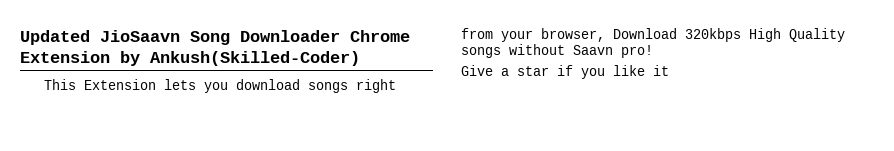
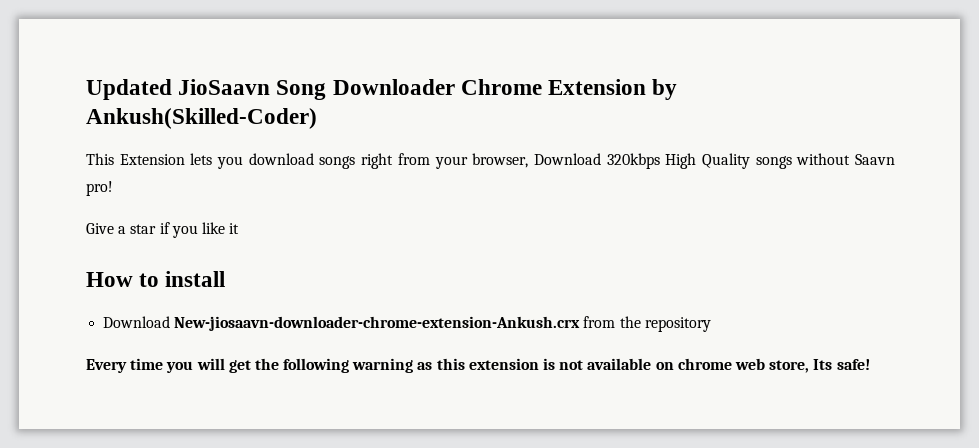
(669, 70) none -> [86,271,226,287] [103,316,711,332] [86,358,870,373] // How to install // Download New-jiosaavn-downloader-chrome-extension-Ankush.crx from the repository // Every time you will get the following warning as this extension is not available on chrome web store, Its safe!

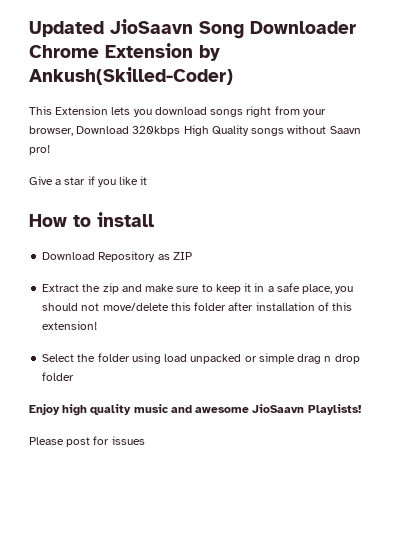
[174,316,711,332] [86,358,870,373] New-jiosaavn-downloader-chrome-extension-Ankush.crx from the repository // Every time you will get the following warning as this extension is not available on chrome web store, Its safe! -> [98,251,192,262] [42,283,354,294] [42,302,353,311] [42,321,98,330] [42,353,360,364] [42,372,75,381] [29,404,361,416] [29,436,145,447] Repository as ZIP // Extract the zip and make sure to keep it in a safe place, you should not move/delete this folder after installation of this extension! // Select the folder using load unpacked or simple drag n drop folder // Enjoy high quality music and awesome JioSaavn Playlists! // Please post for issues

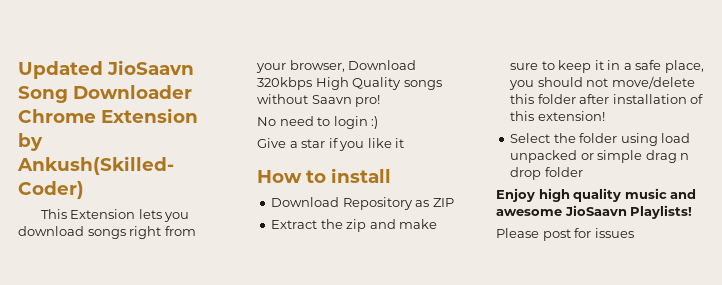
(50, 150) none -> [257,116,379,129] // No need to login :)

